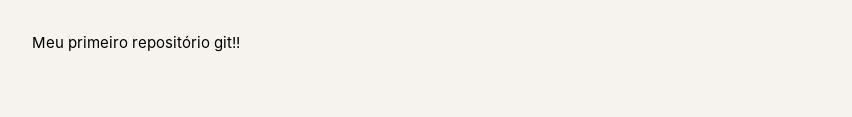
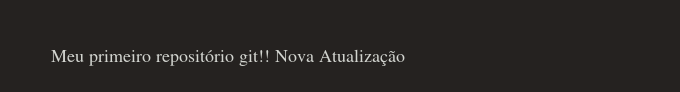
(241, 43) none -> [275,49,405,66] Nova Atualização

